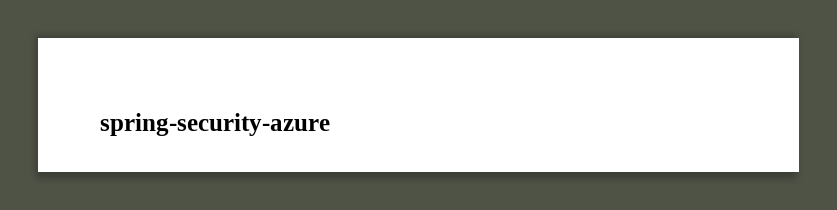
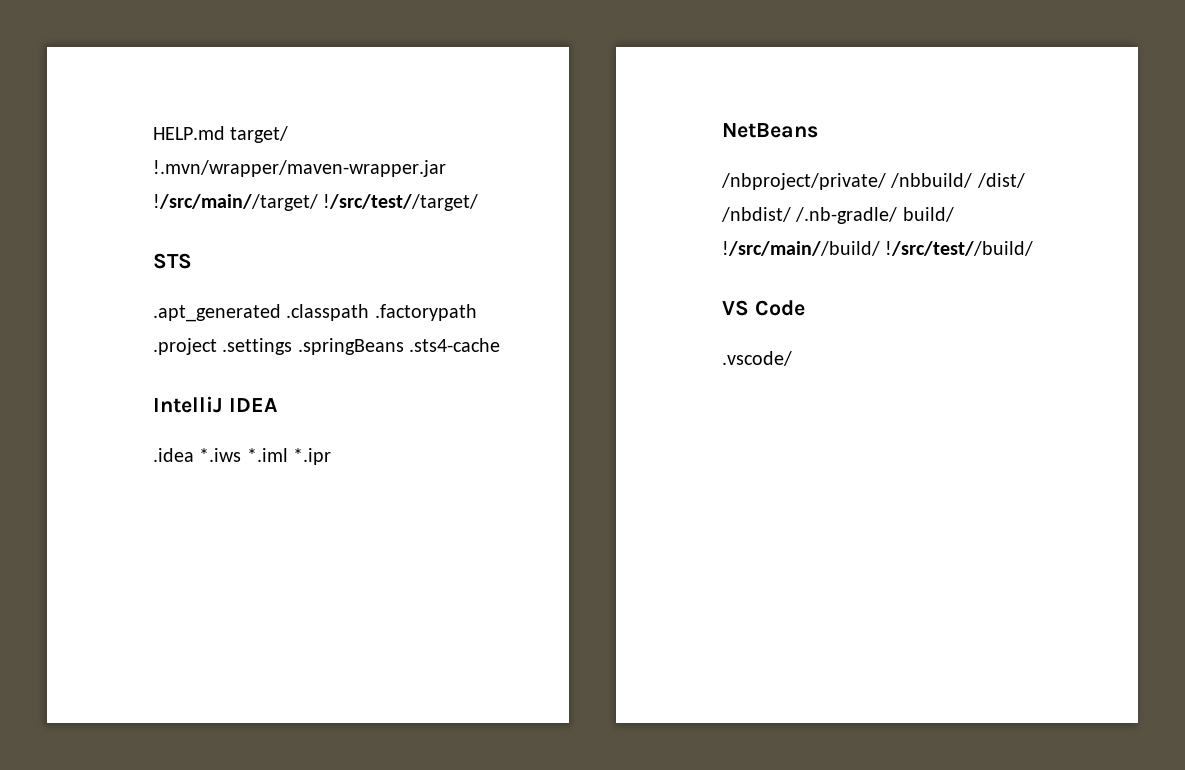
[100,113,330,136] spring-security-azure -> [153,126,289,143] [153,160,446,177] [153,194,479,211] [153,253,192,269] [153,304,477,322] [153,338,501,355] [153,396,277,413] [153,448,332,465] [722,123,818,138] [721,173,1025,190] [721,207,954,224] [722,241,1034,256] [722,300,805,316] [722,351,792,366] HELP.md target/ !.mvn/wrapper/maven-wrapper.jar !/src/main//target/ !/src/test//target/ // STS // .apt_generated .classpath .factorypath .project .settings .springBeans .sts4-cache // IntelliJ IDEA // .idea *.iws *.iml *.ipr // NetBeans // /nbproject/private/ /nbbuild/ /dist/ /nbdist/ /.nb-gradle/ build/ !/src/main//build/ !/src/test//build/ // VS Code // .vscode/

